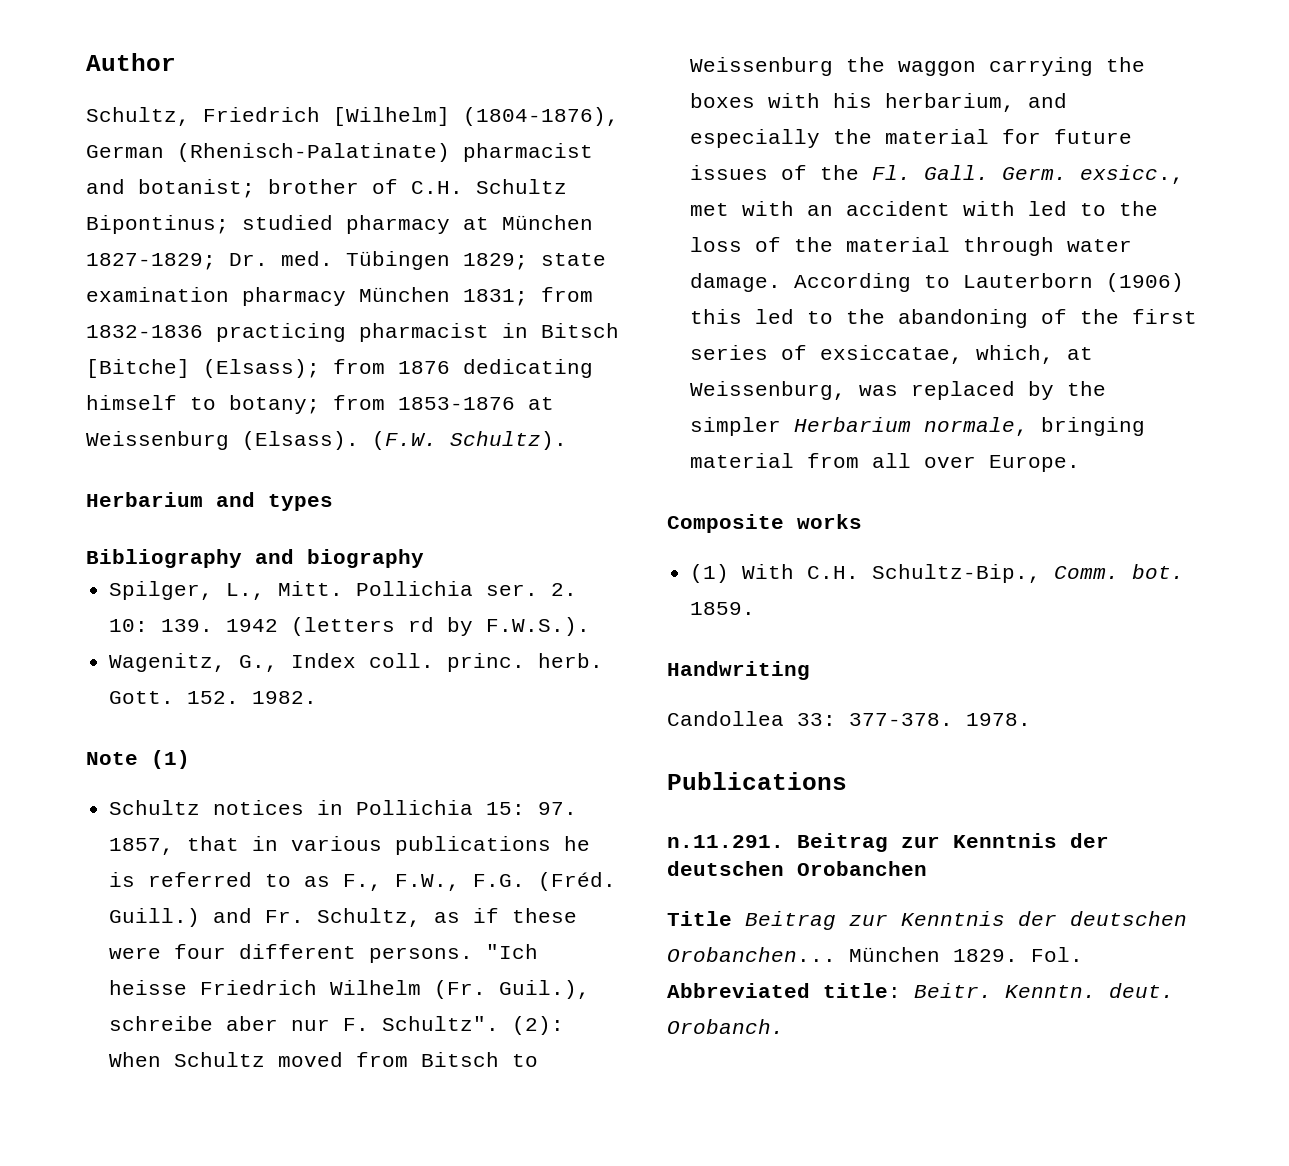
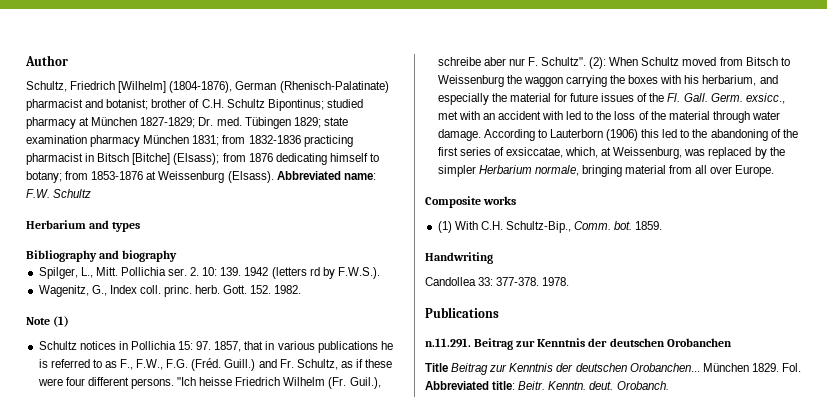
[372,431,567,450] (F.W. Schultz). -> [276,171,376,180] [26,189,92,198] Abbreviated name: F.W. Schultz

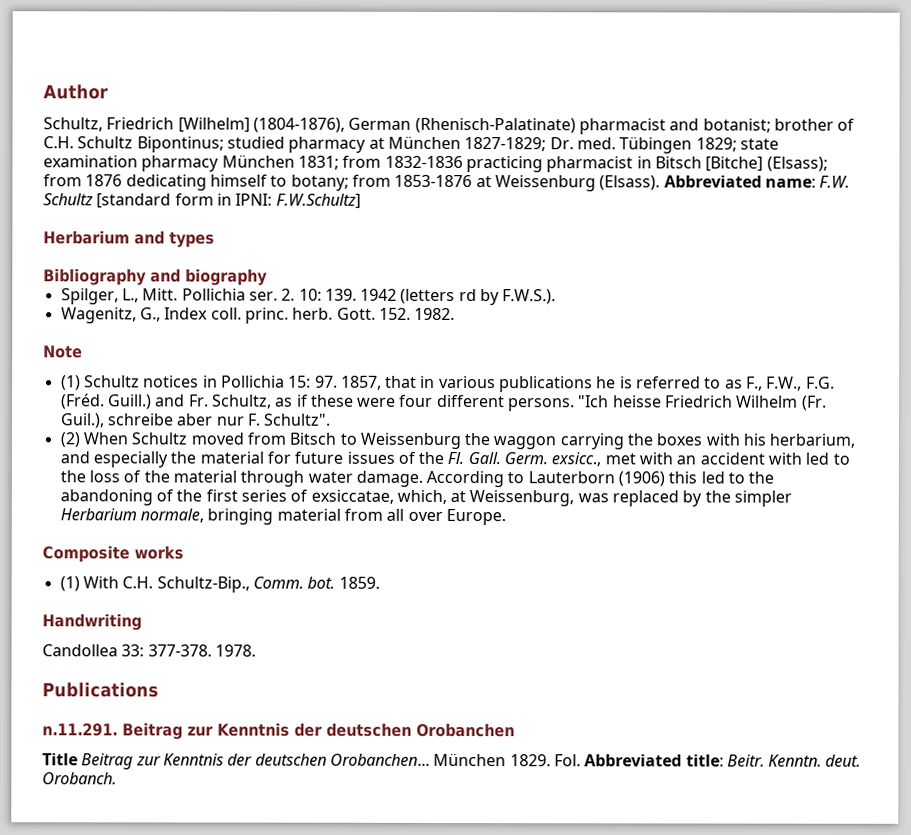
(92, 193) none -> [96,193,361,209] [standard form in IPNI: F.W.Schultz]
[53,316,70,327] (1) // -> [60,375,81,391] // (1)
[589,57,607,69] (2): -> [59,432,80,448] // (2)

